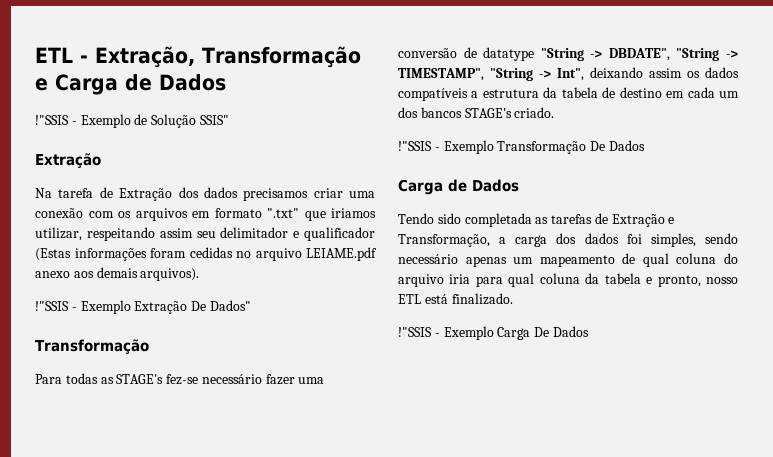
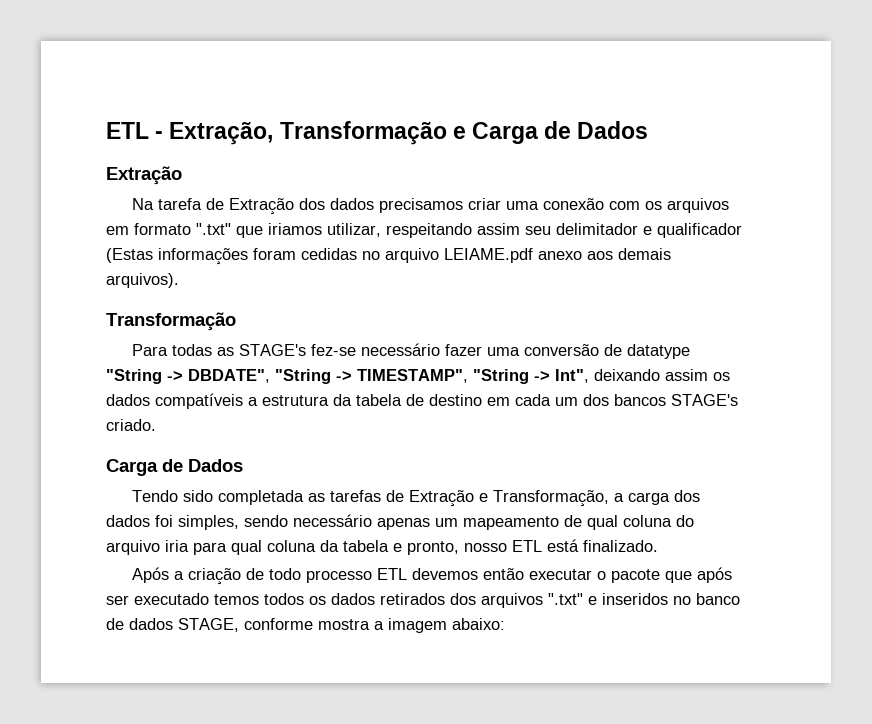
[35,114,229,128] // !"SSIS - Exemplo de Solução SSIS" -> (649, 130) none
[35,300,251,314] // !"SSIS - Exemplo Extração De Dados" -> (179, 280) none
[398,140,645,154] // !"SSIS - Exemplo Transformação De Dados -> (156, 425) none
[398,326,589,340] !"SSIS - Exemplo Carga De Dados -> [132,567,733,585] [106,593,740,608] [106,618,505,633] Após a criação de todo processo ETL devemos então executar o pacote que após ser executado temos todos os dados retirados dos arquivos ".txt" e inseridos no banco de dados STAGE, conforme mostra a imagem abaixo:

